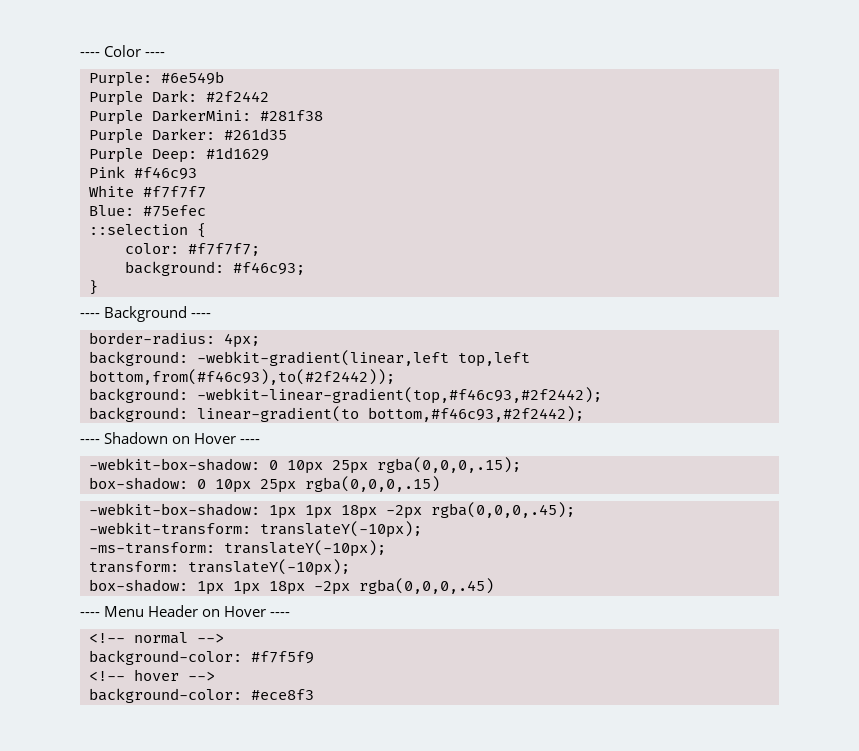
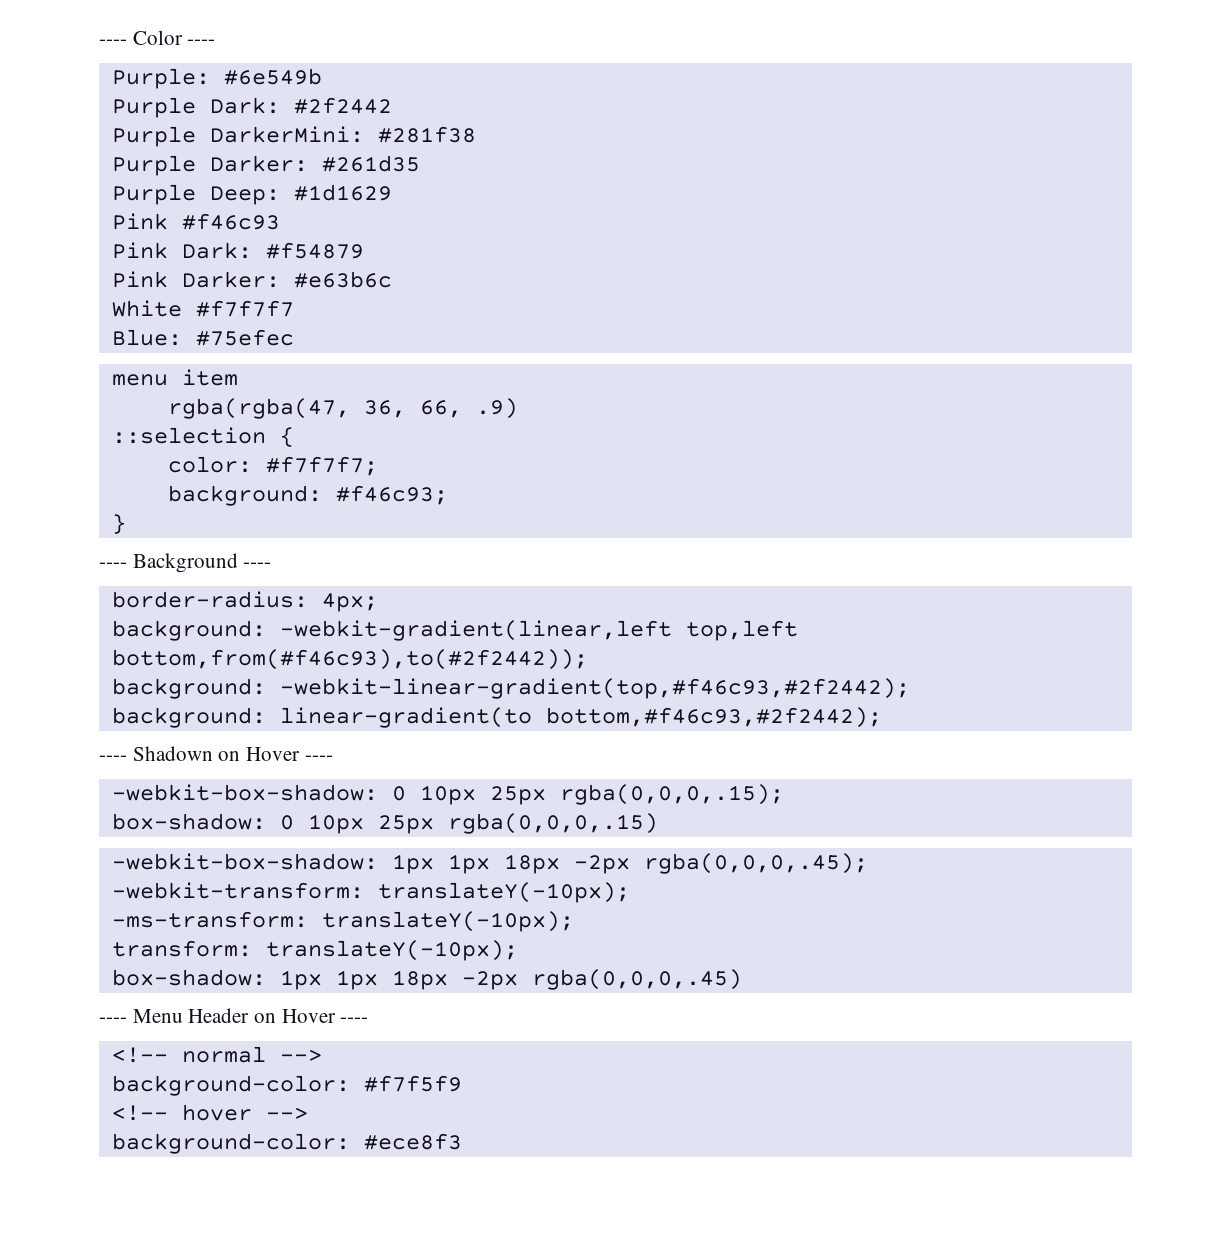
[89,185,206,198] [89,205,206,217] White #f7f7f7 // Blue: #75efec -> [111,242,364,259] [111,271,392,288] [111,300,294,317] [111,329,294,346] [111,369,238,386] [167,398,518,419] Pink Dark: #f54879 // Pink Darker: #e63b6c // White #f7f7f7 // Blue: #75efec // menu item // rgba(rgba(47, 36, 66, .9)

